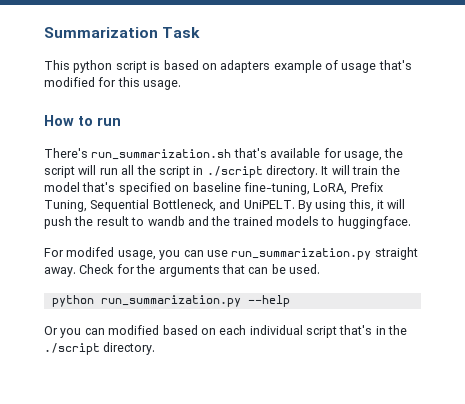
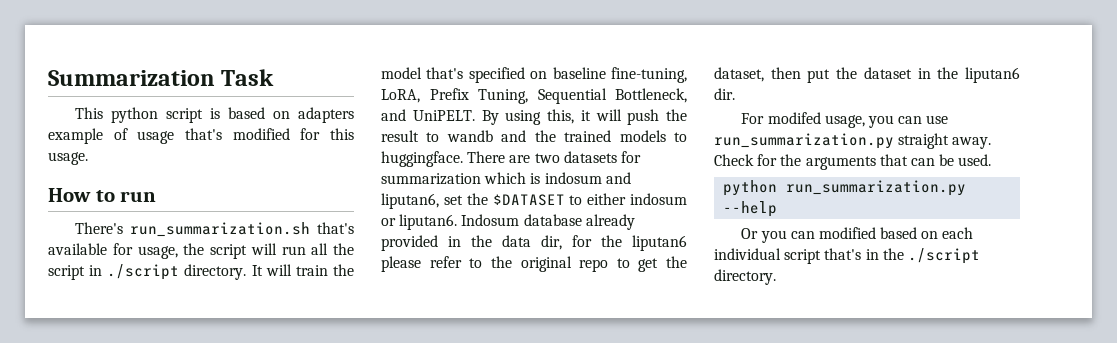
(411, 222) none -> [467,151,641,163] [381,172,631,185] [381,193,687,209] [381,214,635,230] [381,235,687,251] [381,256,687,272] [714,67,1020,83] [714,88,735,100] There are two datasets for summarization which is indosum and liputan6, set the $DATASET to either indosum or liputan6. Indosum database already provided in the data dir, for the liputan6 please refer to the original repo to get the dataset, then put the dataset in the liputan6 dir.

